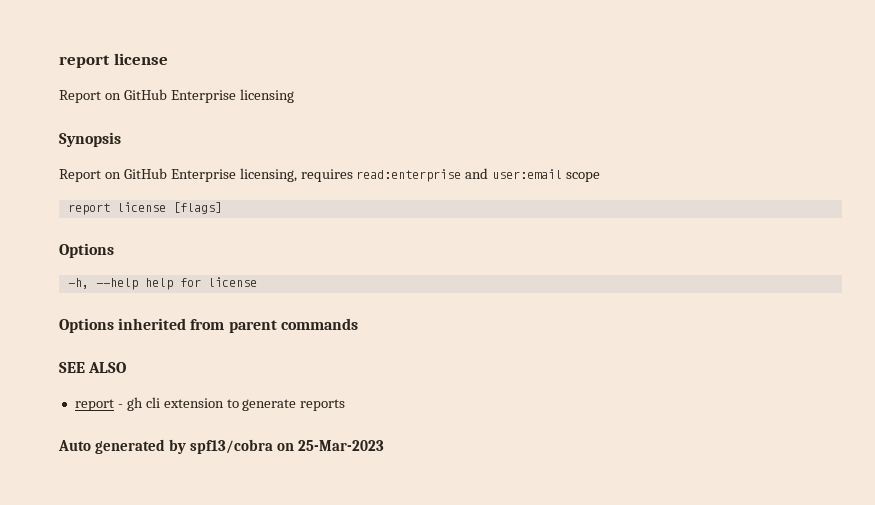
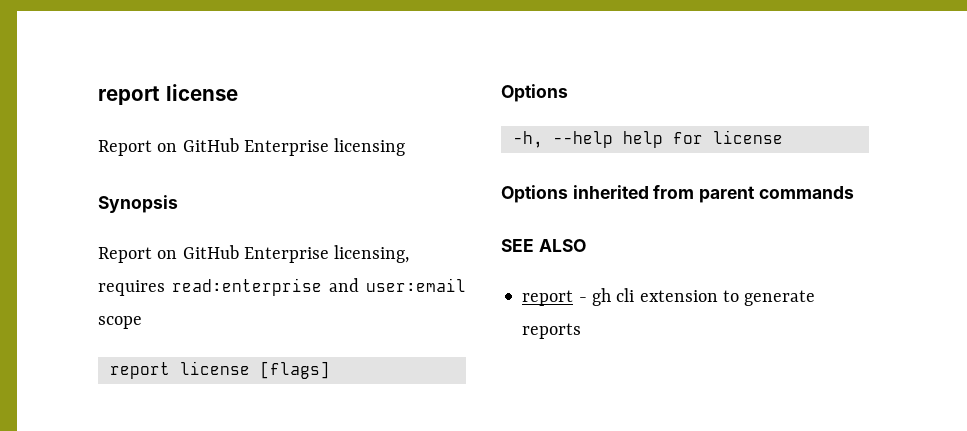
[58,439,384,454] // Auto generated by spf13/cobra on 25-Mar-2023 -> (582, 331) none

